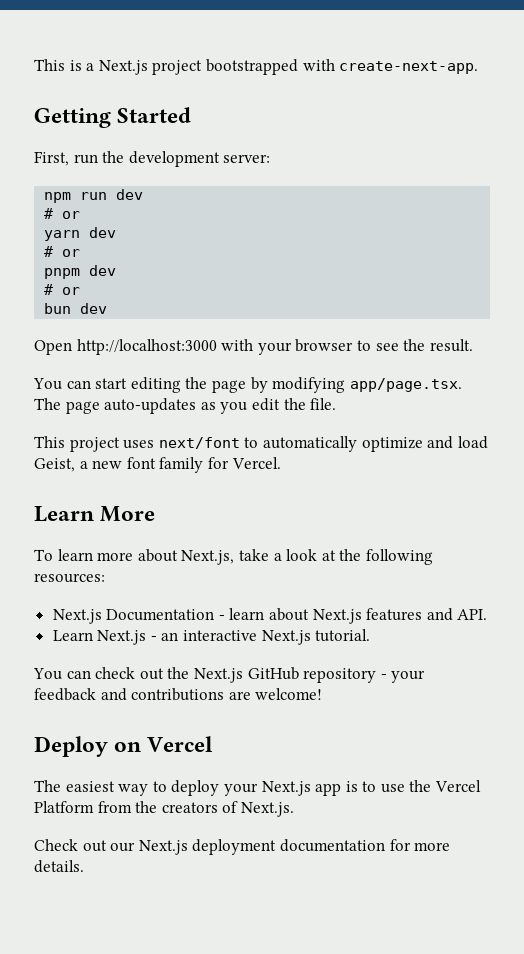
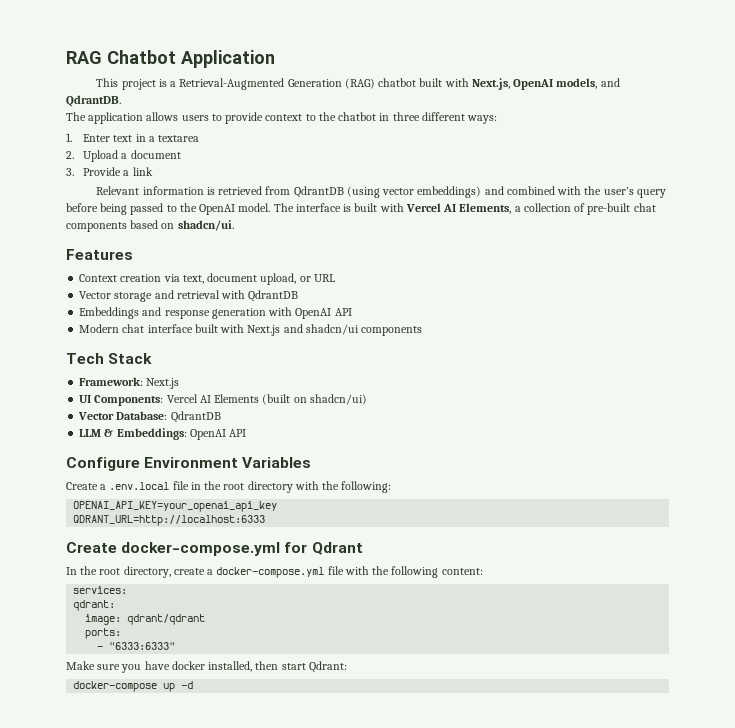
[34,59,479,75] [34,107,192,128] [34,151,271,167] [44,189,144,203] [44,208,81,219] [44,227,117,241] [44,246,81,257] [44,265,117,279] [44,284,81,295] [44,303,108,314] [34,339,473,355] [33,377,462,393] [34,398,337,414] [34,436,488,452] [34,457,281,473] [34,506,156,522] [34,549,433,565] [34,573,105,583] [52,608,488,624] [52,629,371,645] [33,667,426,683] [34,688,323,701] [34,736,214,757] [34,780,482,796] [34,801,294,817] [34,839,451,855] [34,860,84,873] This is a Next.js project bootstrapped with create-next-app. // Getting Started // First, run the development server: // npm run dev // # or // yarn dev // # or // pnpm dev // # or // bun dev // Open http://localhost:3000 with your browser to see the result. // You can start editing the page by modifying app/page.tsx. The page auto-updates as you edit the file. // This project uses next/font to automatically optimize and load Geist, a new font family for Vercel. // Learn More // To learn more about Next.js, take a look at the following resources: // Next.js Documentation - learn about Next.js features and API. // Learn Next.js - an interactive Next.js tutorial. // You can check out the Next.js GitHub repository - your feedback and contributions are welcome! // Deploy on Vercel // The easiest way to deploy your Next.js app is to use the Vercel Platform from the creators of Next.js. // Check out our Next.js deployment documentation for more details. -> [66,50,275,68] [96,78,620,90] [66,95,121,107] [66,112,498,124] [66,133,200,142] [66,150,181,162] [66,167,153,176] [96,186,666,198] [66,203,656,215] [66,220,234,232] [66,249,133,260] [79,273,335,285] [79,290,299,302] [79,307,352,319] [79,324,423,336] [66,353,153,364] [79,377,180,389] [79,394,367,406] [78,411,221,423] [79,428,247,440] [66,457,312,471] [66,481,392,493] [73,501,278,512] [73,515,266,526] [66,542,363,556] [66,566,483,578] [73,586,128,594] [73,600,116,611] [85,614,206,625] [85,628,122,639] [97,642,176,650] [66,661,347,673] [73,681,194,692] RAG Chatbot Application // This project is a Retrieval-Augmented Generation (RAG) chatbot built with Next.js, OpenAI models, and QdrantDB. // The application allows users to provide context to the chatbot in three different ways: // 1. Enter text in a textarea // 2. Upload a document // 3. Provide a link // Relevant information is retrieved from QdrantDB (using vector embeddings) and combined with the user’s query before being passed to the OpenAI model. The interface is built with Vercel AI Elements, a collection of pre-built chat components based on shadcn/ui. // Features // Context creation via text, document upload, or URL // Vector storage and retrieval with QdrantDB // Embeddings and response generation with OpenAI API // Modern chat interface built with Next.js and shadcn/ui components // Tech Stack // Framework: Next.js // UI Components: Vercel AI Elements (built on shadcn/ui) // Vector Database: QdrantDB // LLM & Embeddings: OpenAI API // Configure Environment Variables // Create a .env.local file in the root directory with the following: // OPENAI_API_KEY=your_openai_api_key // QDRANT_URL=http://localhost:6333 // Create docker-compose.yml for Qdrant // In the root directory, create a docker-compose.yml file with the following content: // services: // qdrant: // image: qdrant/qdrant // ports: // - "6333:6333" // Make sure you have docker installed, then start Qdrant: // docker-compose up -d

